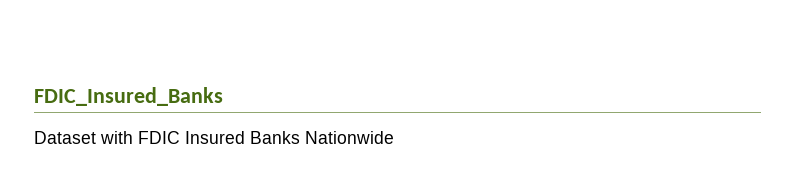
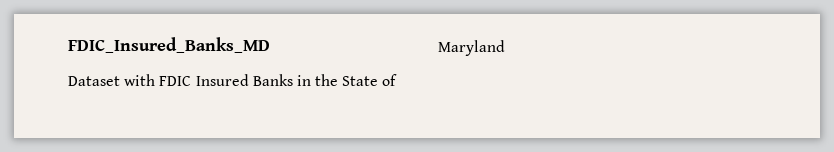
[34,87,223,106] FDIC_Insured_Banks -> [68,37,270,53] FDIC_Insured_Banks_MD
[305,131,394,144] Nationwide -> [296,74,398,86] [438,40,505,56] in the State of Maryland

